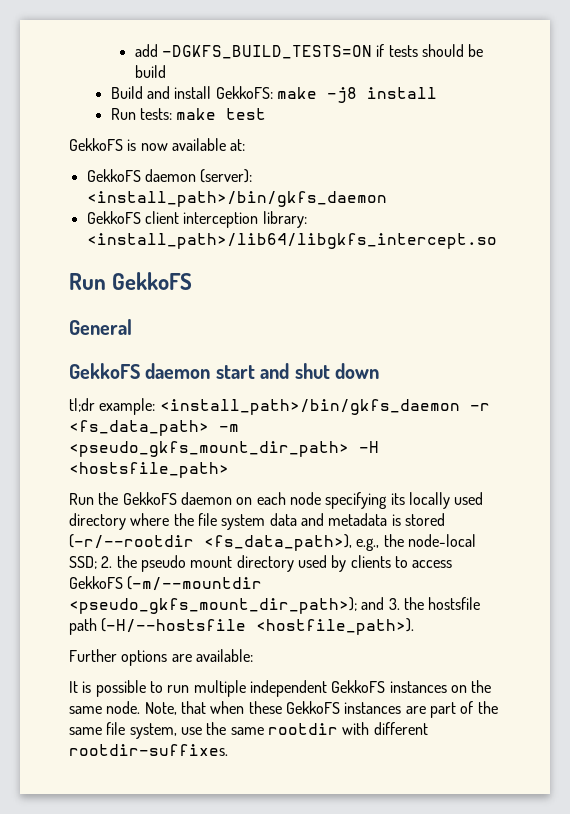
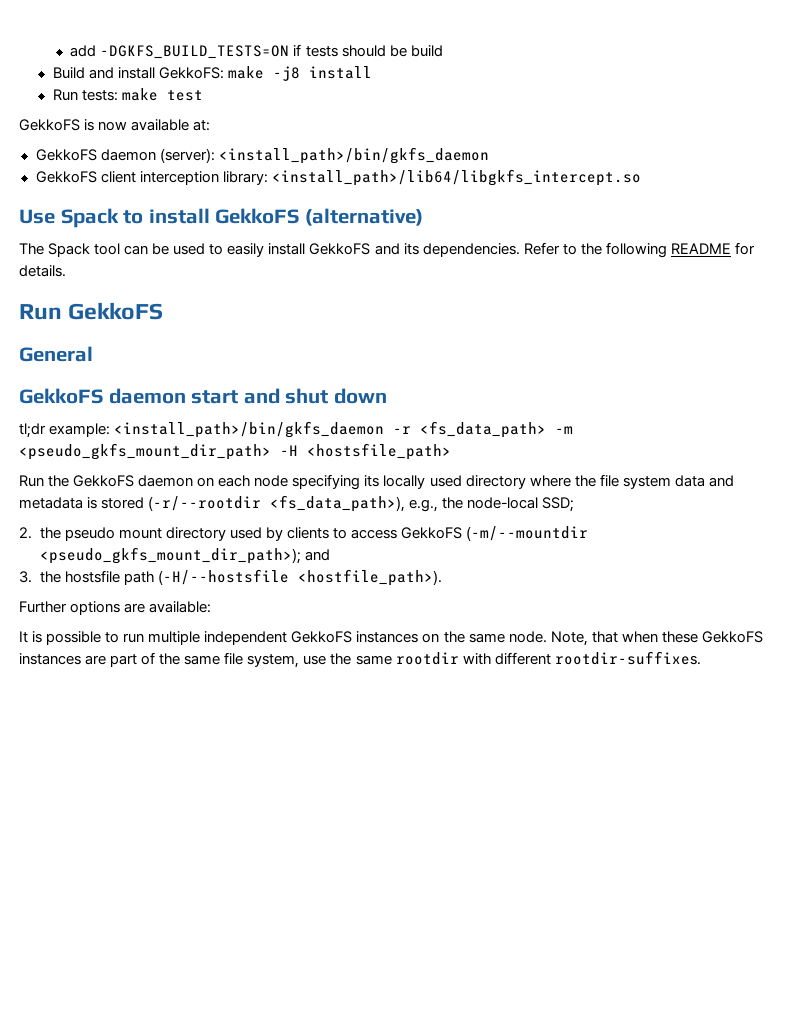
(497, 241) none -> [19,208,423,228] [19,242,755,258] [19,265,66,277] // Use Spack to install GekkoFS (alternative) // The Spack tool can be used to easily install GekkoFS and its dependencies. Refer to the following README for details.
(97, 562) none -> (575, 504) //
(385, 603) none -> (330, 555) //

